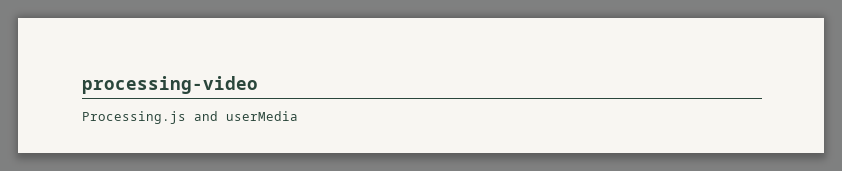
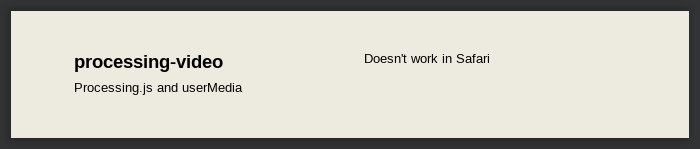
(298, 116) none -> [364,54,490,63] // Doesn't work in Safari

